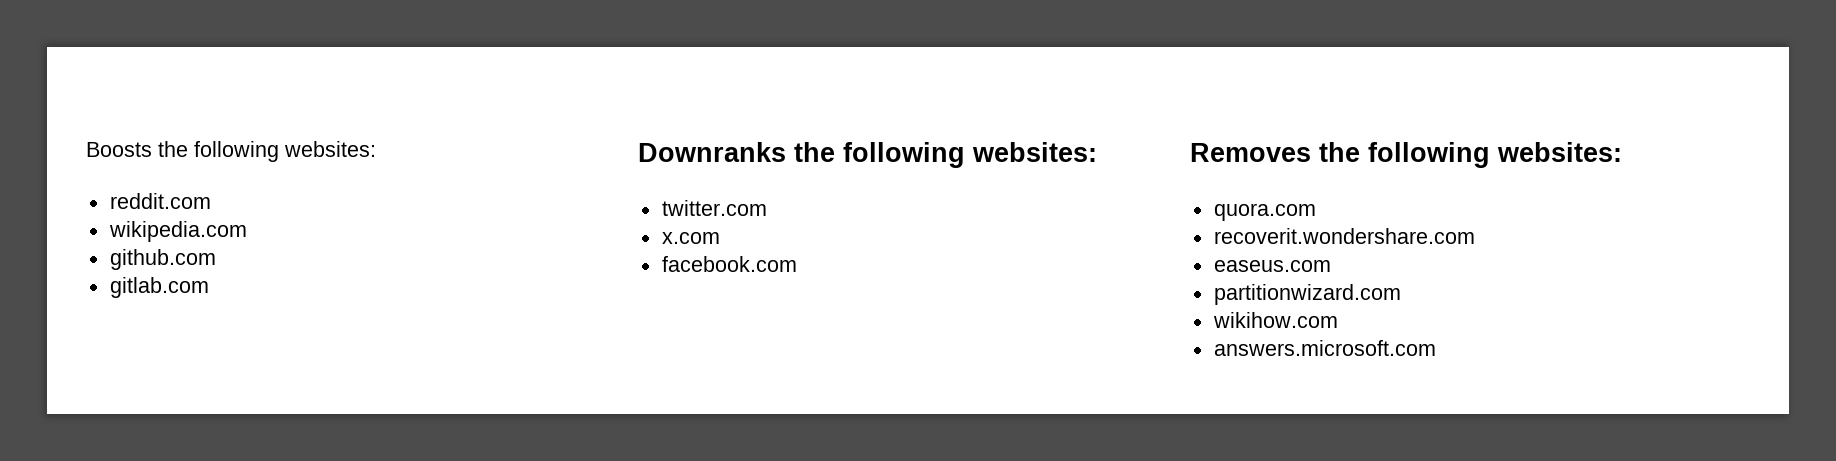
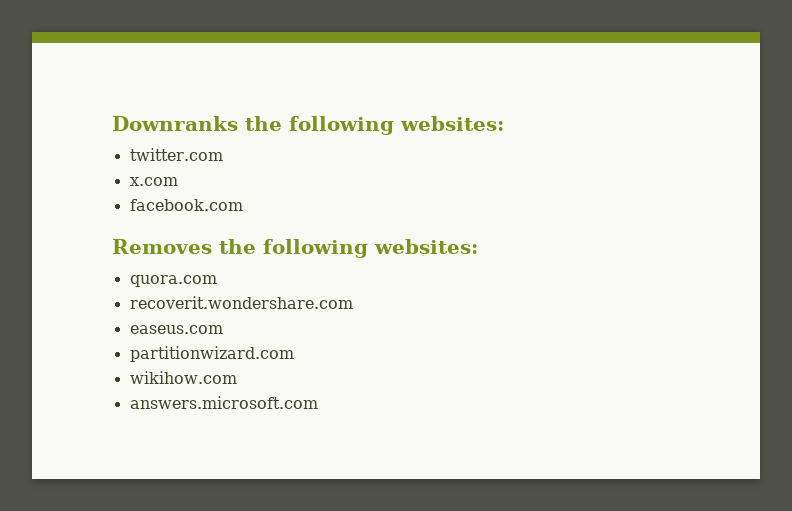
[86,141,376,162] [109,193,211,209] [108,221,247,242] [109,249,216,270] [109,277,209,298] Boosts the following websites: // reddit.com // wikipedia.com // github.com // gitlab.com // -> (112, 123) none

